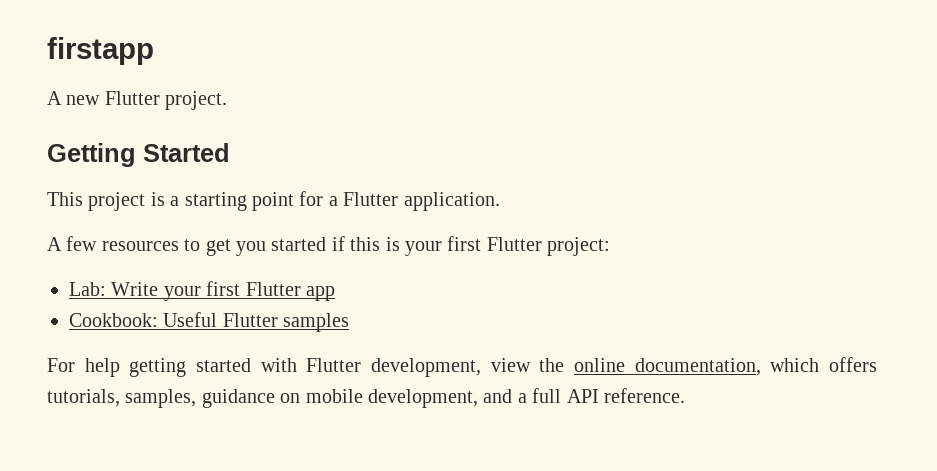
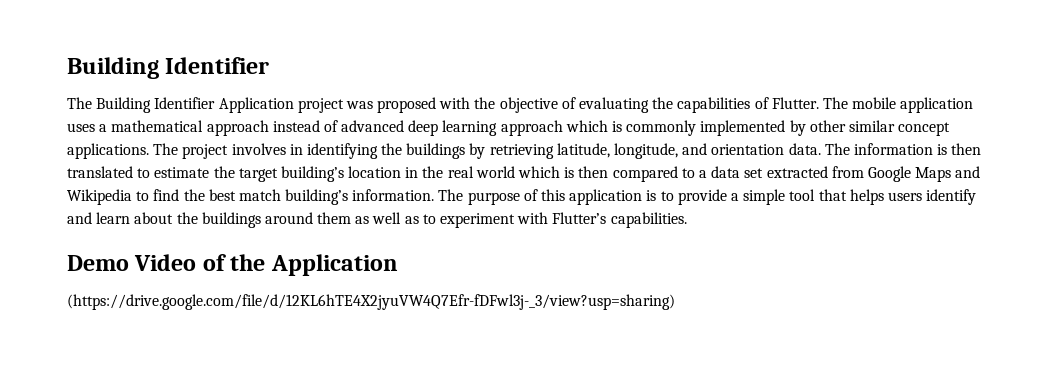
[47,37,154,65] [47,91,228,110] [47,143,230,167] [47,191,500,211] [47,236,611,256] [69,281,335,301] [69,312,350,332] [47,357,877,377] [47,388,685,408] firstapp // A new Flutter project. // Getting Started // This project is a starting point for a Flutter application. // A few resources to get you started if this is your first Flutter project: // Lab: Write your first Flutter app // Cookbook: Useful Flutter samples // For help getting started with Flutter development, view the online documentation, which offers tutorials, samples, guidance on mobile development, and a full API reference. -> [67,57,270,79] [67,97,974,113] [67,120,951,136] [67,143,982,159] [67,166,981,182] [67,189,977,205] [67,212,687,228] [67,254,398,276] [67,294,675,310] Building Identifier // The Building Identifier Application project was proposed with the objective of evaluating the capabilities of Flutter. The mobile application uses a mathematical approach instead of advanced deep learning approach which is commonly implemented by other similar concept applications. The project involves in identifying the buildings by retrieving latitude, longitude, and orientation data. The information is then translated to estimate the target building’s location in the real world which is then compared to a data set extracted from Google Maps and Wikipedia to find the best match building’s information. The purpose of this application is to provide a simple tool that helps users identify and learn about the buildings around them as well as to experiment with Flutter’s capabilities. // Demo Video of the Application // (https://drive.google.com/file/d/12KL6hTE4X2jyuVW4Q7Efr-fDFwl3j-_3/view?usp=sharing)

